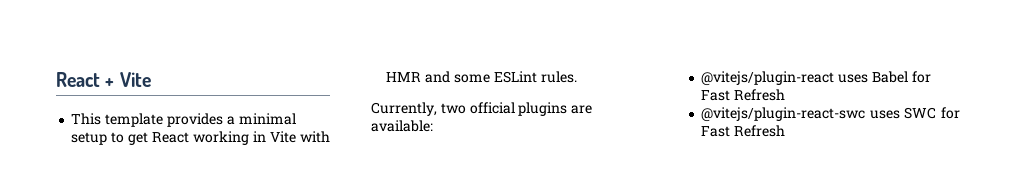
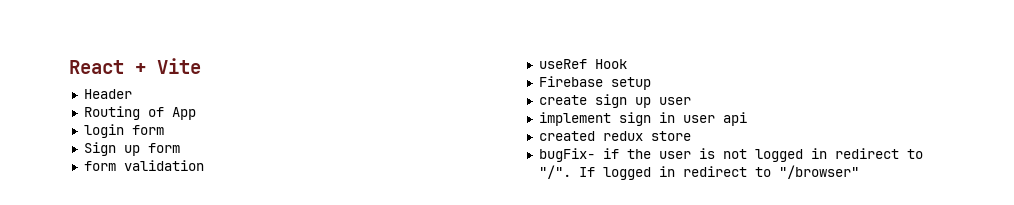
[71,113,296,127] [71,131,330,145] [386,71,577,83] [371,102,593,116] [371,120,433,132] [701,71,931,86] [701,89,786,101] [701,107,960,122] [701,125,786,137] This template provides a minimal setup to get React working in Vite with HMR and some ESLint rules. // Currently, two official plugins are available: // @vitejs/plugin-react uses Babel for Fast Refresh // @vitejs/plugin-react-swc uses SWC for Fast Refresh -> [83,89,132,99] [83,106,196,120] [83,124,164,138] [83,142,180,156] [83,160,204,171] [538,59,627,69] [538,76,651,90] [538,94,691,108] [538,112,747,126] [538,131,691,141] [538,148,923,162] [538,165,859,180] Header // Routing of App // login form // Sign up form // form validation // useRef Hook // Firebase setup // create sign up user // implement sign in user api // created redux store // bugFix- if the user is not logged in redirect to "/". If logged in redirect to "/browser"

